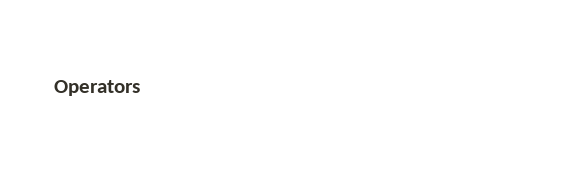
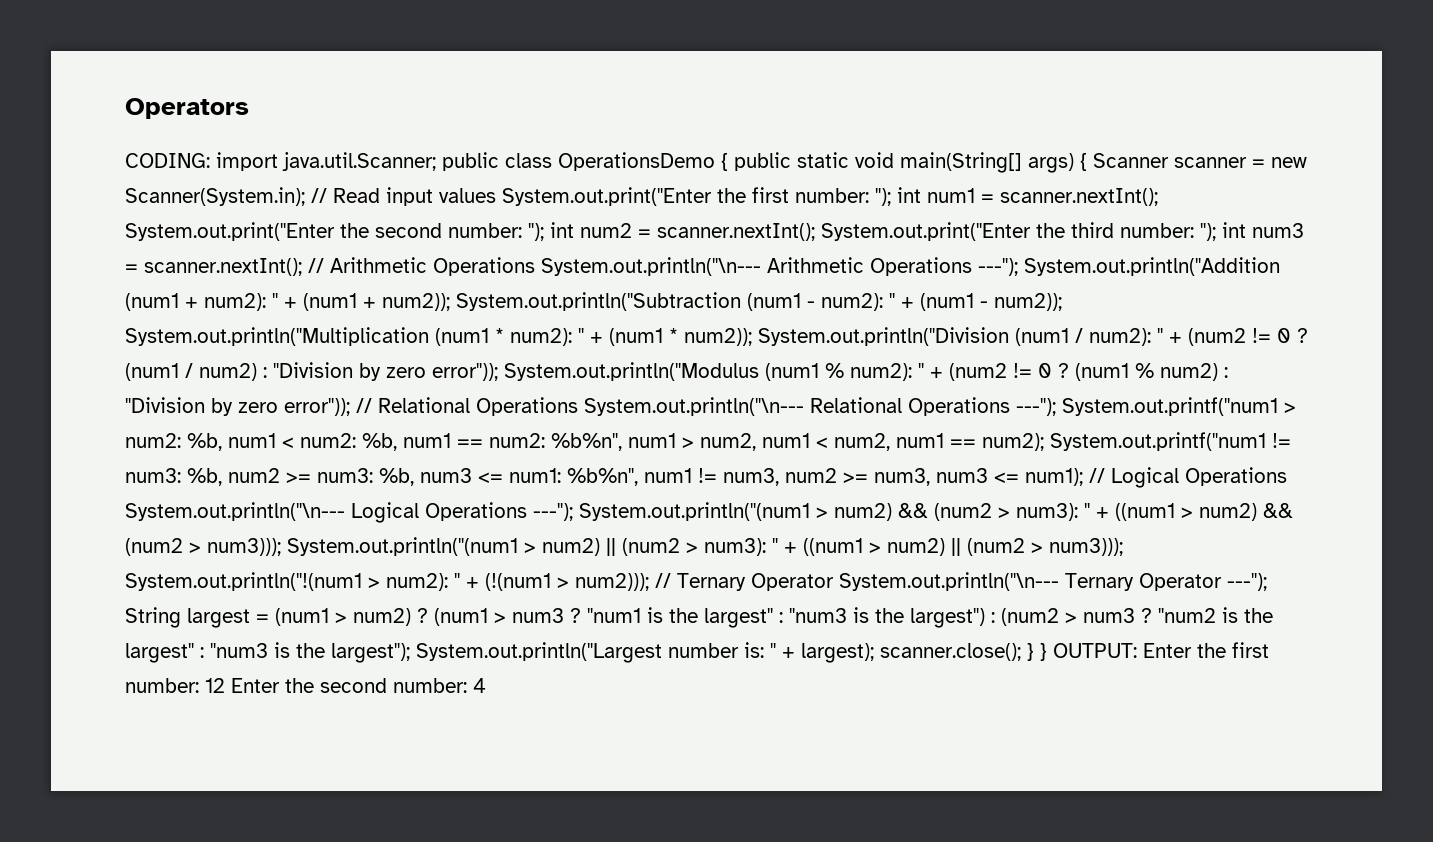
(140, 88) none -> [125,152,1307,173] [125,187,1158,206] [125,222,1304,241] [125,257,1280,276] [125,292,1062,311] [125,327,1308,346] [125,362,1228,381] [125,397,1296,416] [125,432,1291,451] [125,467,1287,488] [125,502,1293,523] [125,537,1123,556] [125,572,1267,591] [125,607,1273,628] [125,642,1269,663] [125,678,486,693] // CODING: import java.util.Scanner; public class OperationsDemo { public static void main(String[] args) { Scanner scanner = new Scanner(System.in); // Read input values System.out.print("Enter the first number: "); int num1 = scanner.nextInt(); System.out.print("Enter the second number: "); int num2 = scanner.nextInt(); System.out.print("Enter the third number: "); int num3 = scanner.nextInt(); // Arithmetic Operations System.out.println("\n--- Arithmetic Operations ---"); System.out.println("Addition (num1 + num2): " + (num1 + num2)); System.out.println("Subtraction (num1 - num2): " + (num1 - num2)); System.out.println("Multiplication (num1 * num2): " + (num1 * num2)); System.out.println("Division (num1 / num2): " + (num2 != 0 ? (num1 / num2) : "Division by zero error")); System.out.println("Modulus (num1 % num2): " + (num2 != 0 ? (num1 % num2) : "Division by zero error")); // Relational Operations System.out.println("\n--- Relational Operations ---"); System.out.printf("num1 > num2: %b, num1 < num2: %b, num1 == num2: %b%n", num1 > num2, num1 < num2, num1 == num2); System.out.printf("num1 != num3: %b, num2 >= num3: %b, num3 <= num1: %b%n", num1 != num3, num2 >= num3, num3 <= num1); // Logical Operations System.out.println("\n--- Logical Operations ---"); System.out.println("(num1 > num2) && (num2 > num3): " + ((num1 > num2) && (num2 > num3))); System.out.println("(num1 > num2) || (num2 > num3): " + ((num1 > num2) || (num2 > num3))); System.out.println("!(num1 > num2): " + (!(num1 > num2))); // Ternary Operator System.out.println("\n--- Ternary Operator ---"); String largest = (num1 > num2) ? (num1 > num3 ? "num1 is the largest" : "num3 is the largest") : (num2 > num3 ? "num2 is the largest" : "num3 is the largest"); System.out.println("Largest number is: " + largest); scanner.close(); } } OUTPUT: Enter the first number: 12 Enter the second number: 4

